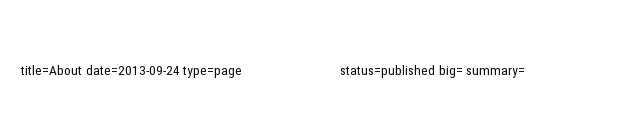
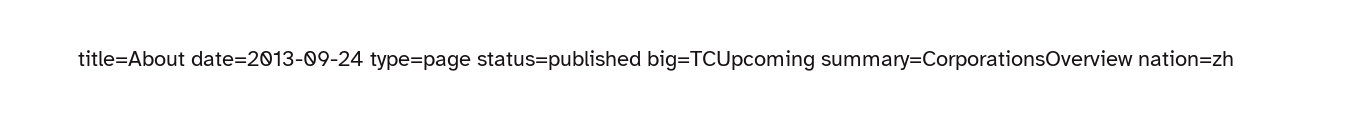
[438,65,526,78] big= summary= -> [647,50,1234,71] big=TCUpcoming summary=CorporationsOverview nation=zh

